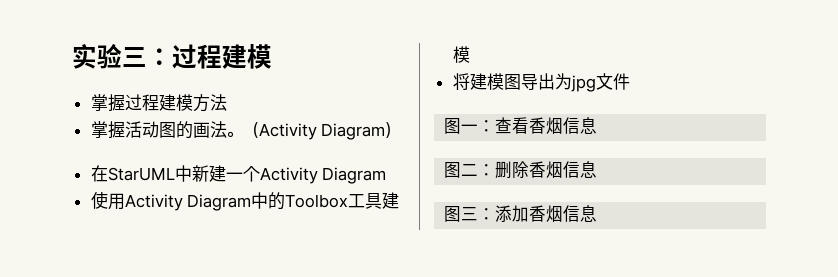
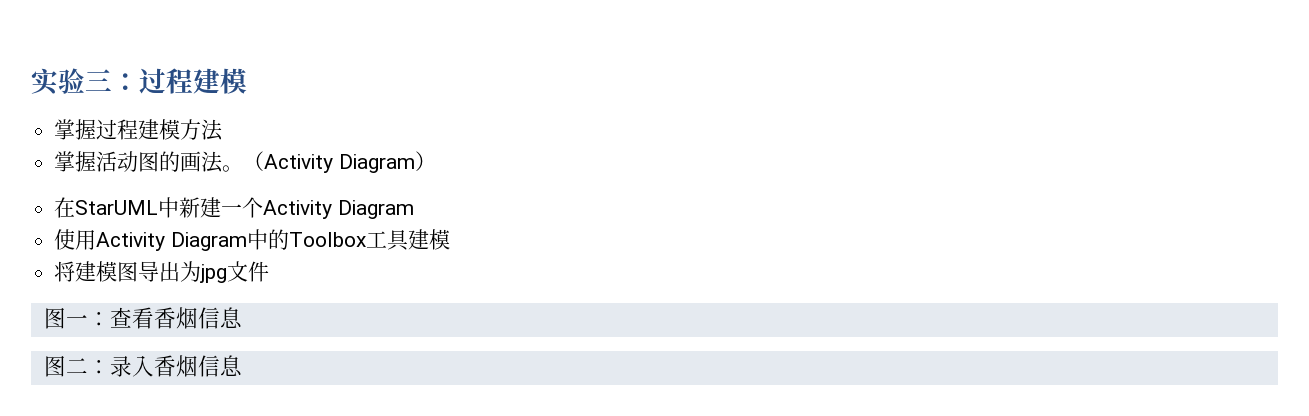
[495,161,598,179] [444,205,598,222] 删除香烟信息 // 图三：添加香烟信息 -> [109,355,242,377] 录入香烟信息

